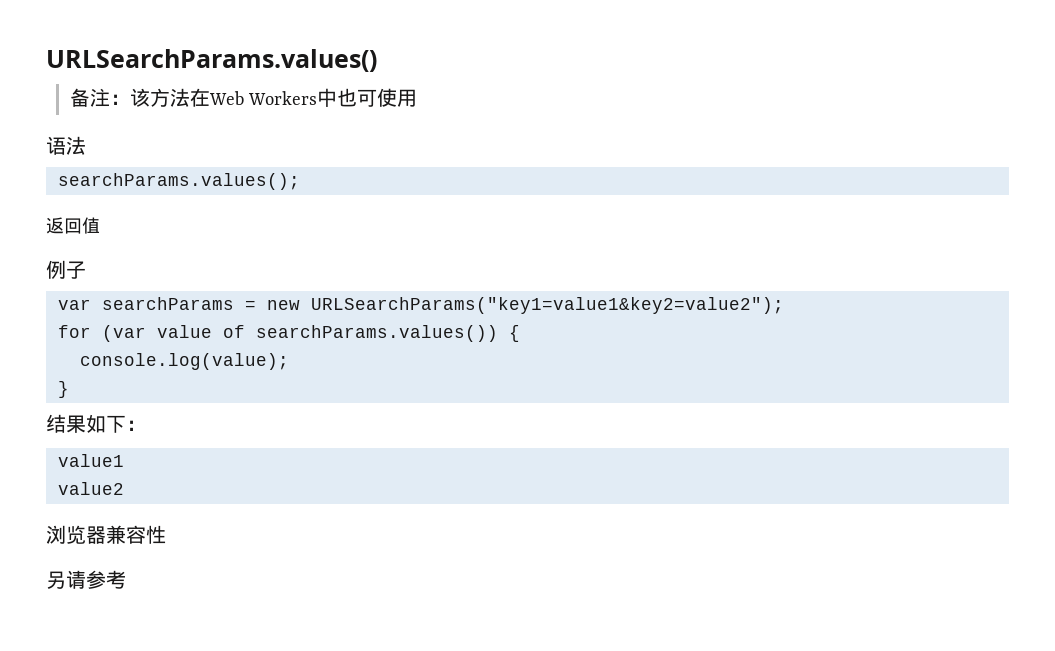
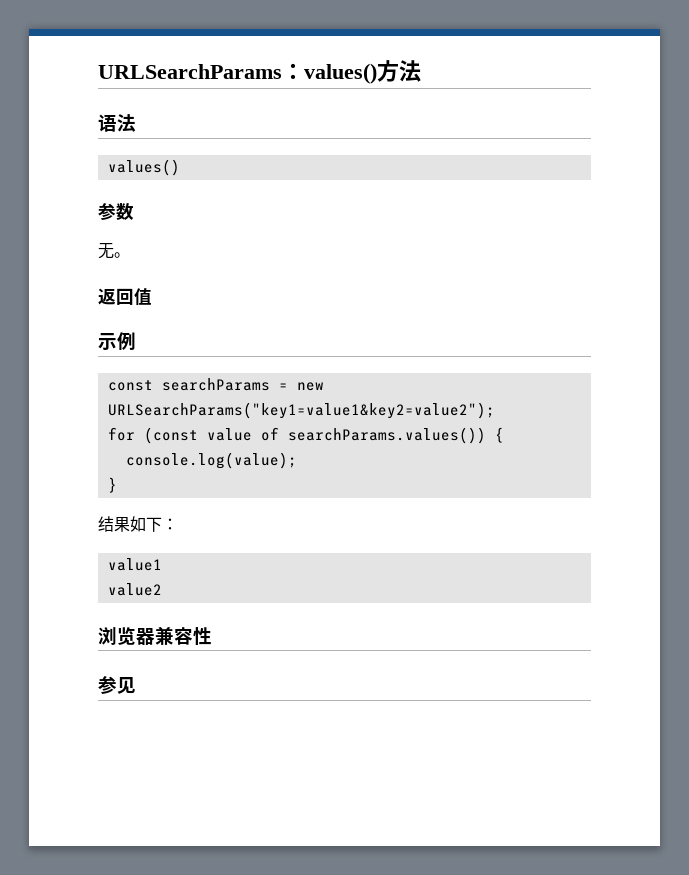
[46,49,377,72] [69,88,418,107] [46,136,86,155] [58,173,300,190] URLSearchParams.values() // 备注：该方法在Web Workers中也可使用 // 语法 // searchParams.values(); -> [98,60,421,84] [98,114,136,132] [107,159,180,176] [98,203,134,221] [98,243,130,259] URLSearchParams：values()方法 // 语法 // values() // 参数 // 无。
(100, 225) none -> [98,333,117,350] 示
[66,261,86,279] [58,299,91,310] 子 // var -> [107,380,153,391] // const
[102,325,146,342] (var -> [143,427,198,444] (const
[46,570,126,589] 另请参考 -> [98,676,136,694] 参见

